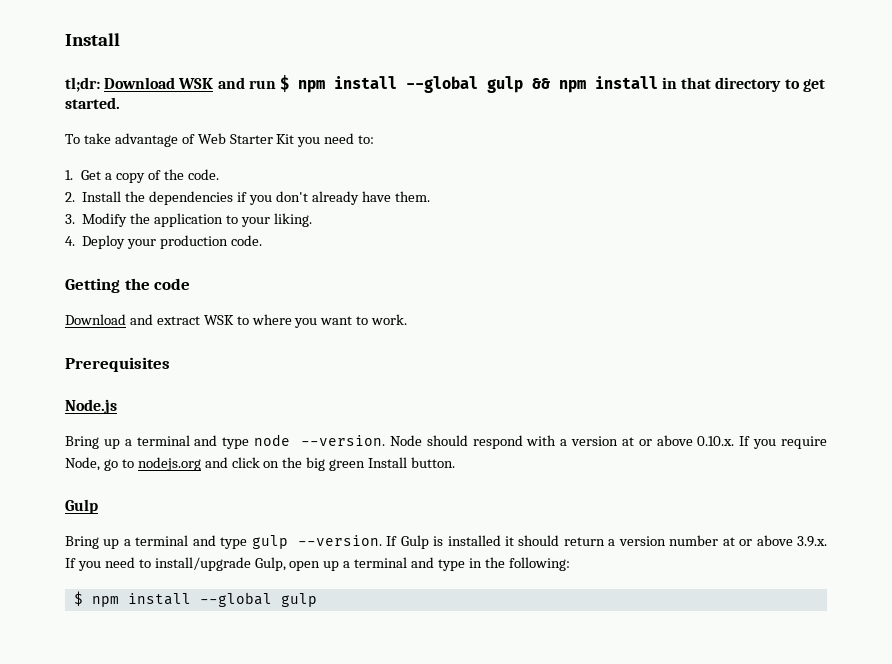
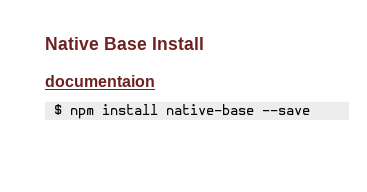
(65, 39) none -> [45,37,147,50] Native Base
[65,75,825,93] [65,97,120,109] [65,133,375,147] [65,169,219,183] [65,191,430,205] [65,213,312,227] [65,235,262,249] [65,278,191,293] [65,314,408,328] [65,357,170,372] [65,399,117,414] [65,434,827,449] [65,457,456,471] [65,499,98,514] [65,535,828,549] [65,557,570,571] [73,591,317,607] tl;dr: Download WSK and run $ npm install --global gulp && npm install in that directory to get started. // To take advantage of Web Starter Kit you need to: // 1. Get a copy of the code. // 2. Install the dependencies if you don't already have them. // 3. Modify the application to your liking. // 4. Deploy your production code. // Getting the code // Download and extract WSK to where you want to work. // Prerequisites // Node.js // Bring up a terminal and type node --version. Node should respond with a version at or above 0.10.x. If you require Node, go to nodejs.org and click on the big green Install button. // Gulp // Bring up a terminal and type gulp --version. If Gulp is installed it should return a version number at or above 3.9.x. If you need to install/upgrade Gulp, open up a terminal and type in the following: // $ npm install --global gulp -> [45,75,155,87] [54,104,310,119] documentaion // $ npm install native-base --save

